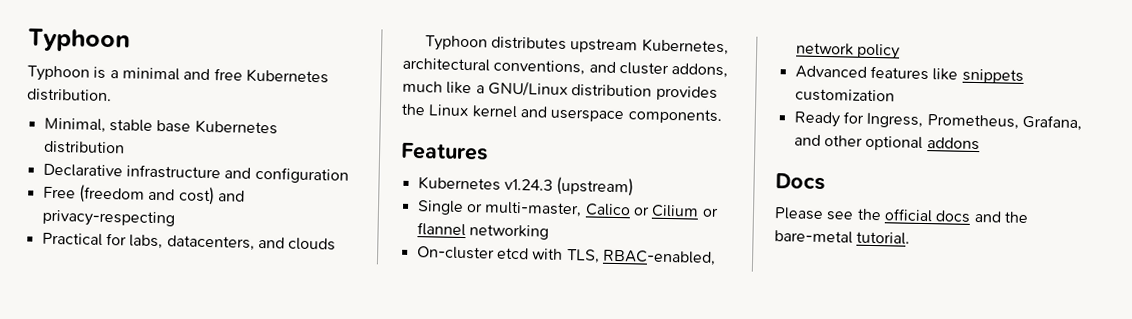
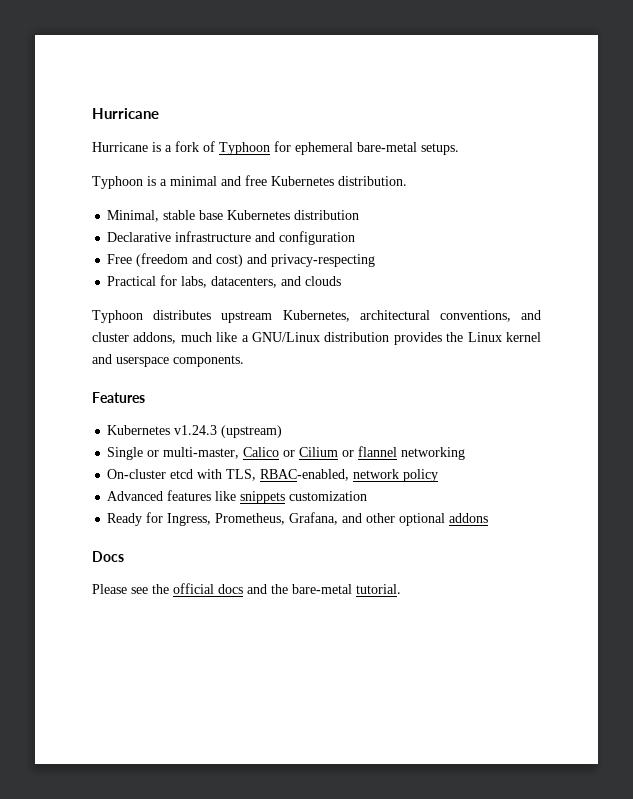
[28,28,131,53] Typhoon -> [92,108,159,119] [92,141,459,155] Hurricane // Hurricane is a fork of Typhoon for ephemeral bare-metal setups.

